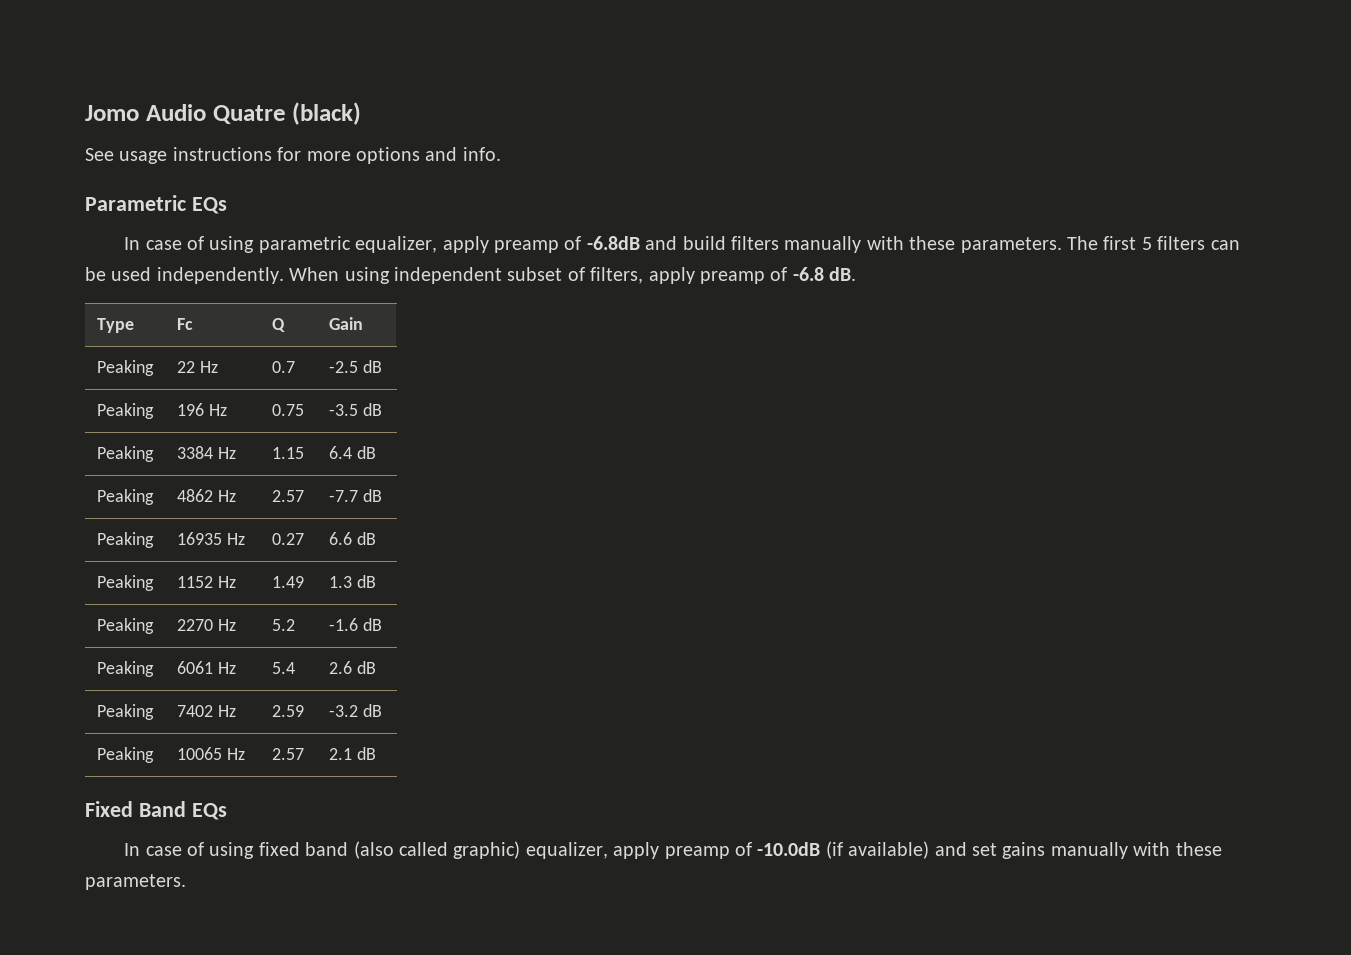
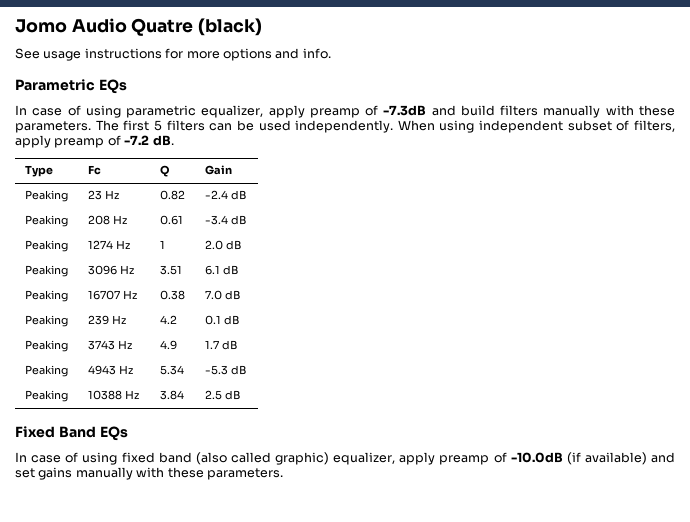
[586,236,640,250] -6.8dB -> [383,105,427,116] -7.3dB
[792,267,824,281] -6.8 -> [124,135,150,145] -7.2
[176,361,218,373] [271,361,295,373] [328,360,382,373] [96,403,154,419] [176,403,227,416] [271,404,304,416] [328,403,382,416] [96,446,154,462] [176,446,236,459] [271,447,304,459] [328,446,376,459] [96,489,154,505] [176,489,236,502] [271,490,304,502] [328,489,382,502] [96,532,154,548] [176,532,245,545] [271,533,304,545] [328,532,376,545] [96,575,154,591] [176,576,236,588] [271,576,304,588] [328,575,376,588] [96,618,154,634] [176,619,236,631] [271,619,295,631] [328,618,382,631] [96,661,154,677] [176,661,236,674] [271,662,295,674] [328,661,376,674] [96,704,154,720] [176,705,236,717] [271,705,304,717] [328,704,382,717] [96,747,154,763] [176,747,245,760] [271,748,304,760] [328,748,352,760] 22 Hz | 0.7 | -2.5 dB // Peaking | 196 Hz | 0.75 | -3.5 dB // Peaking | 3384 Hz | 1.15 | 6.4 dB // Peaking | 4862 Hz | 2.57 | -7.7 dB // Peaking | 16935 Hz | 0.27 | 6.6 dB // Peaking | 1152 Hz | 1.49 | 1.3 dB // Peaking | 2270 Hz | 5.2 | -1.6 dB // Peaking | 6061 Hz | 5.4 | 2.6 dB // Peaking | 7402 Hz | 2.59 | -3.2 dB // Peaking | 10065 Hz | 2.57 | 2.1 -> [87,190,119,200] [159,190,185,200] [204,190,246,200] [24,215,68,227] [87,215,127,225] [159,215,183,225] [204,215,246,225] [24,240,68,252] [87,240,130,249] [159,240,165,249] [204,240,241,250] [24,265,68,277] [87,265,134,275] [159,265,182,275] [204,265,238,275] [24,290,68,302] [87,290,137,300] [159,290,185,300] [204,290,240,300] [24,315,68,327] [87,315,126,325] [159,315,177,324] [204,315,239,325] [24,340,68,352] [87,340,132,350] [159,340,177,350] [204,340,237,350] [24,365,68,377] [87,365,133,375] [159,365,184,375] [204,365,246,375] [24,390,68,402] [87,390,139,400] [159,390,184,400] [204,390,222,400] 23 Hz | 0.82 | -2.4 dB // Peaking | 208 Hz | 0.61 | -3.4 dB // Peaking | 1274 Hz | 1 | 2.0 dB // Peaking | 3096 Hz | 3.51 | 6.1 dB // Peaking | 16707 Hz | 0.38 | 7.0 dB // Peaking | 239 Hz | 4.2 | 0.1 dB // Peaking | 3743 Hz | 4.9 | 1.7 dB // Peaking | 4943 Hz | 5.34 | -5.3 dB // Peaking | 10388 Hz | 3.84 | 2.5

